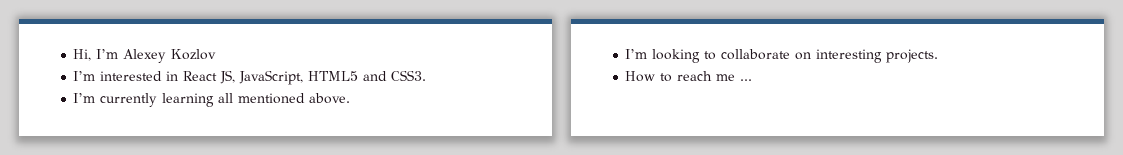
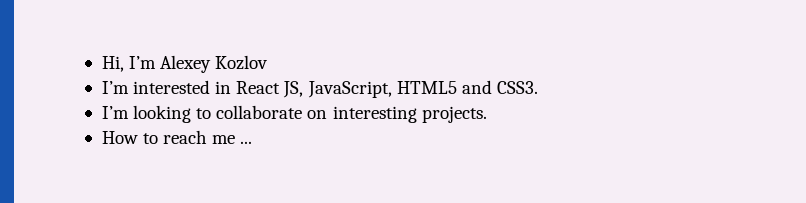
[73,93,351,107] // I’m currently learning all mentioned above. -> (538, 87) none

